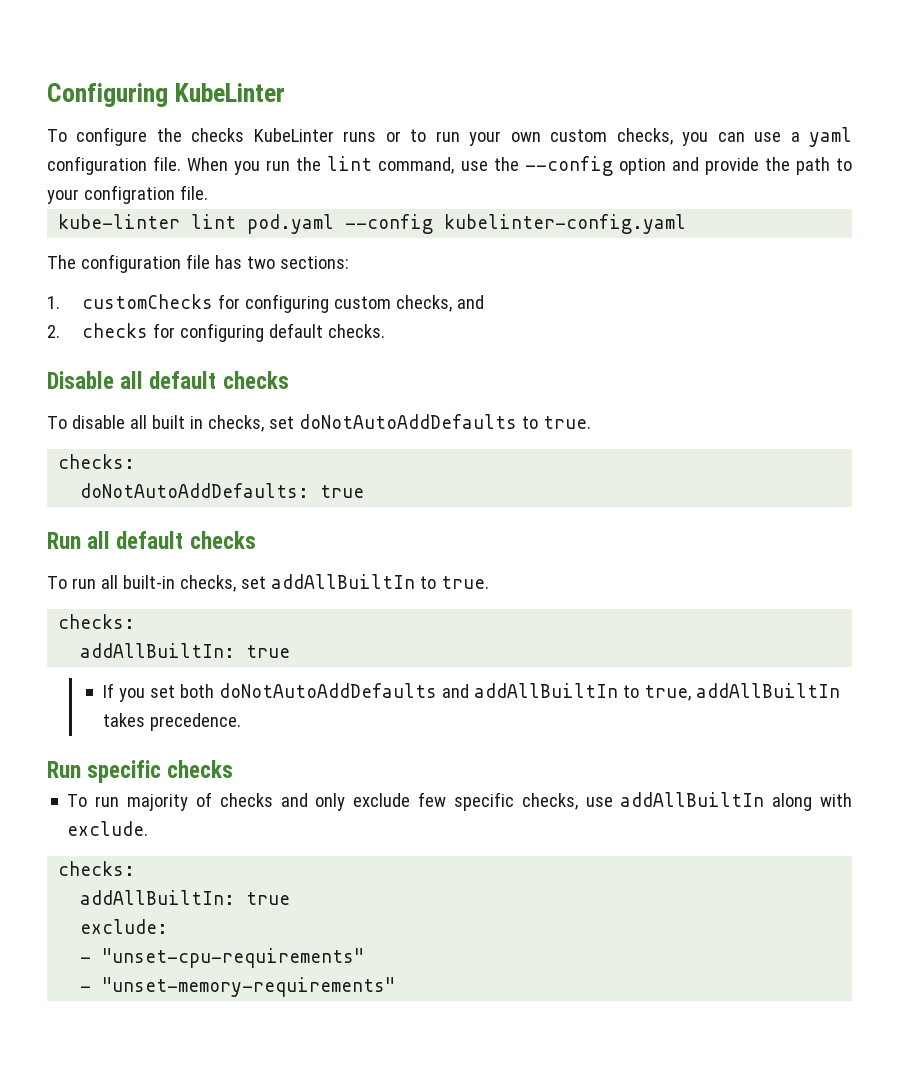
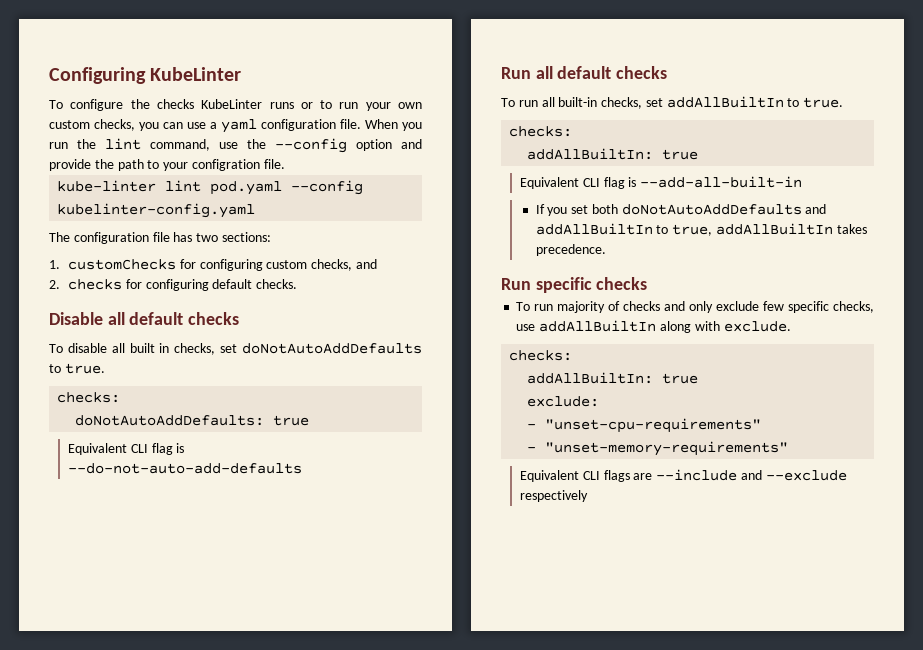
(365, 491) none -> [68,443,185,455] [68,463,303,474] // Equivalent CLI flag is --do-not-auto-add-defaults
(291, 651) none -> [520,176,803,189] // Equivalent CLI flag is --add-all-built-in
(396, 987) none -> [520,469,847,482] [520,490,589,502] // Equivalent CLI flags are --include and --exclude respectively

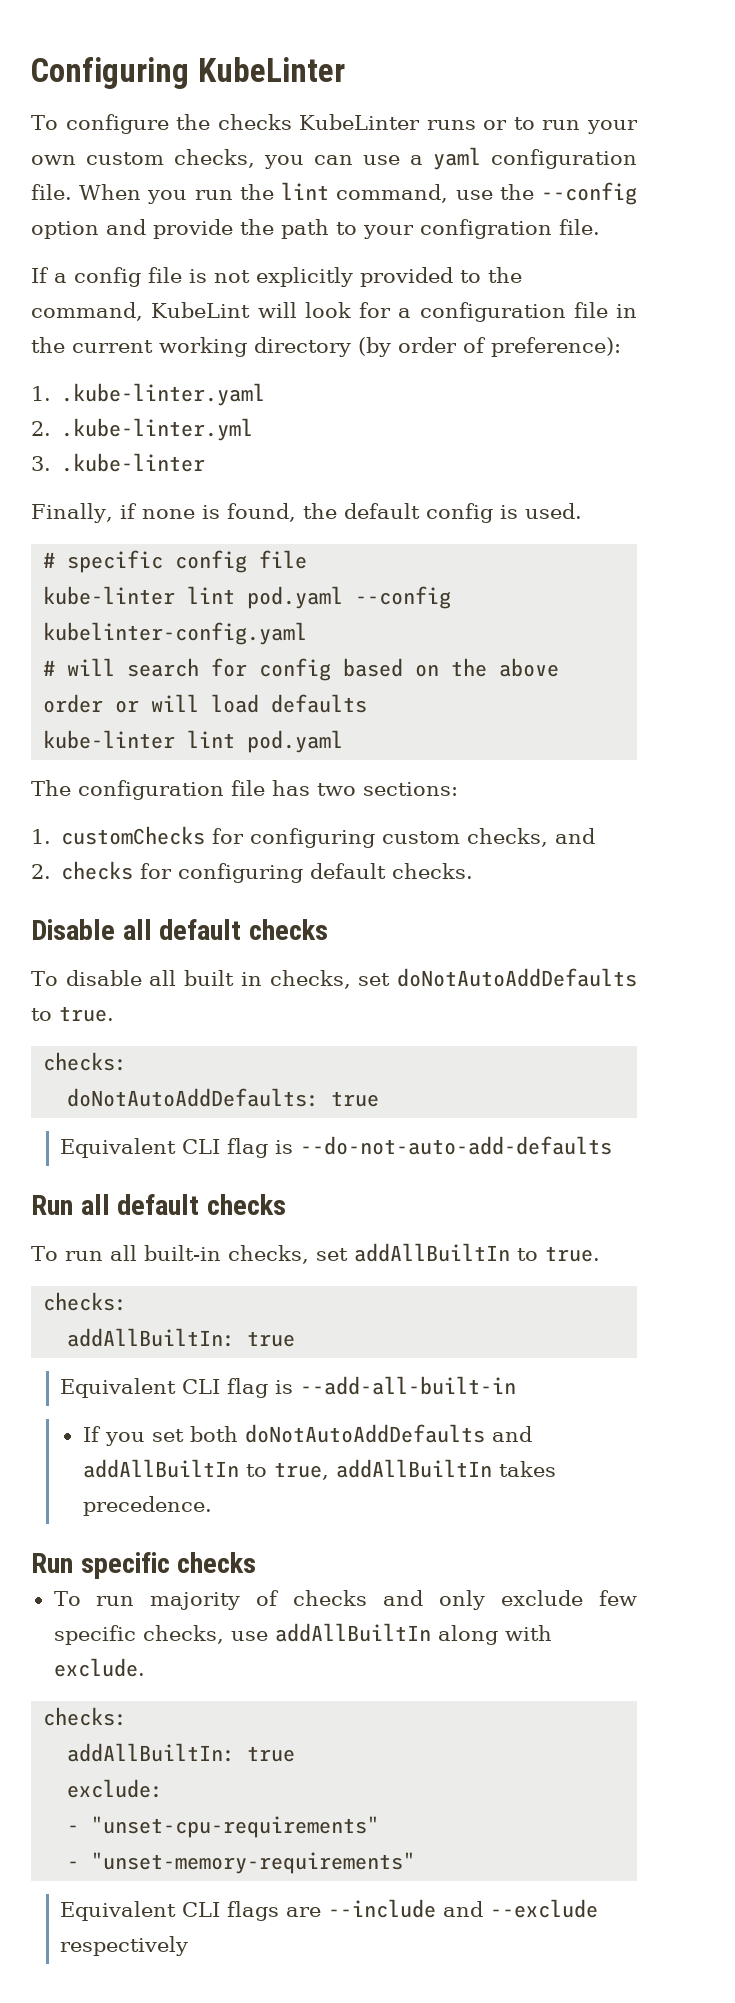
(285, 164) none -> [31,267,522,287] [31,302,637,322] [31,337,621,357] [31,383,266,406] [31,418,254,441] [31,453,206,472] [31,503,582,523] [43,550,308,573] // If a config file is not explicitly provided to the command, KubeLint will look for a configuration file in the current working directory (by order of preference): // 1. .kube-linter.yaml // 2. .kube-linter.yml // 3. .kube-linter // Finally, if none is found, the default config is used. // # specific config file
(256, 210) none -> [43,658,560,681] [43,694,368,713] [43,730,344,753] // # will search for config based on the above order or will load defaults // kube-linter lint pod.yaml

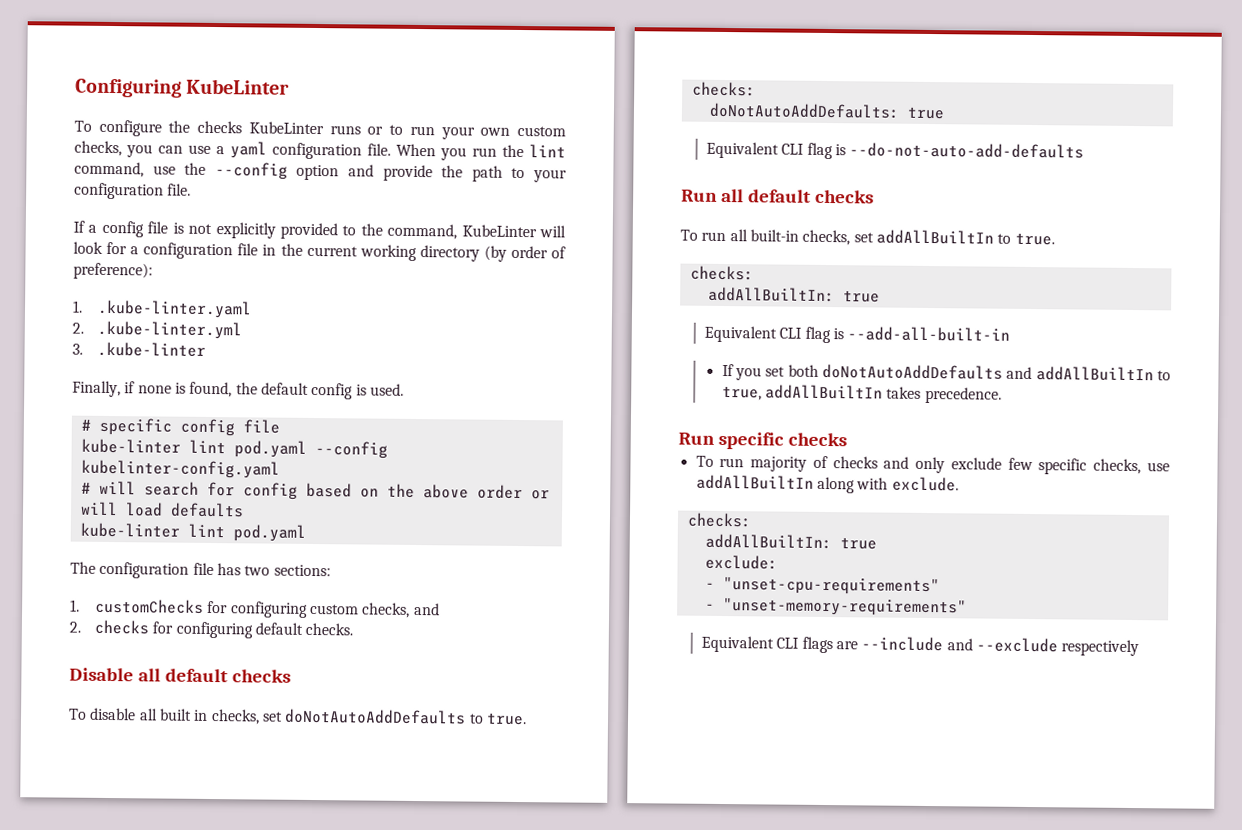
[420,219,552,239] configration -> [74,182,164,200] configuration
[151,302,251,318] KubeLint -> [461,224,537,238] KubeLinter

